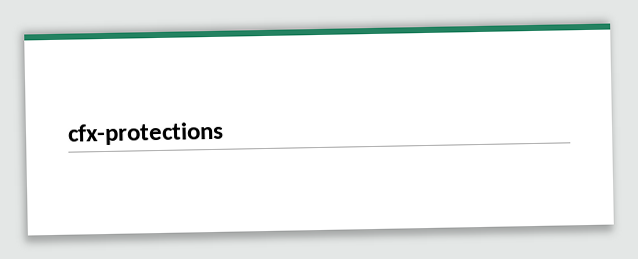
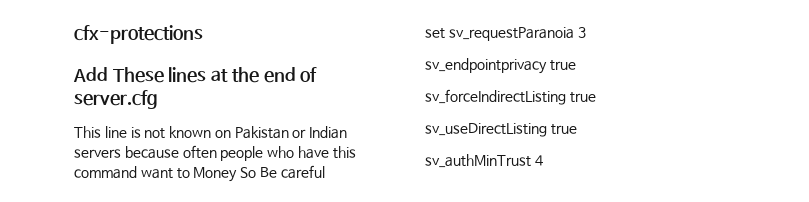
(224, 133) none -> [73,67,318,83] [74,90,158,109] [74,126,348,139] [74,145,356,161] [74,165,325,182] [425,27,586,41] [425,58,576,74] [425,89,596,105] [425,123,577,137] [425,154,543,168] // Add These lines at the end of server.cfg // This line is not known on Pakistan or Indian servers because often people who have this command want to Money So Be careful // set sv_requestParanoia 3 // sv_endpointprivacy true // sv_forceIndirectListing true // sv_useDirectListing true // sv_authMinTrust 4

